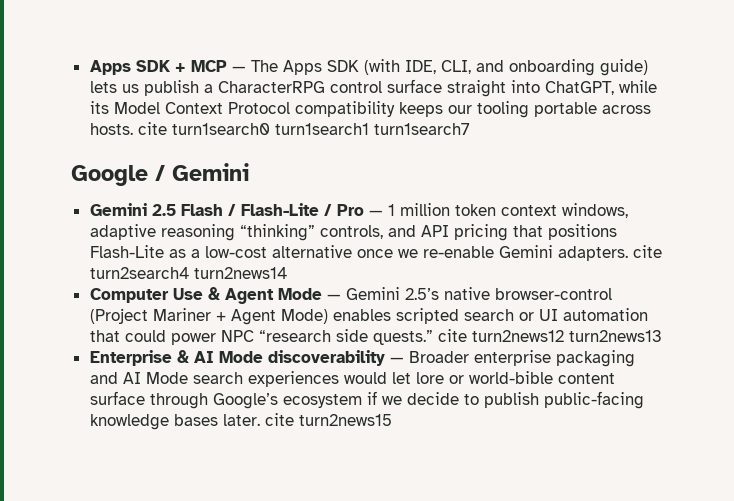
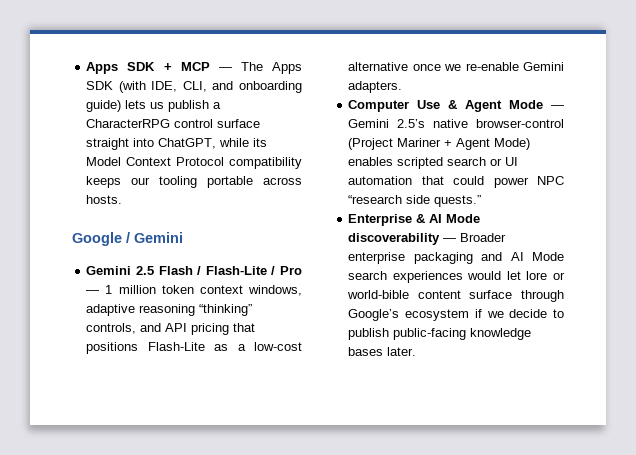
[137,122,470,135] cite turn1search0 turn1search1 turn1search7 -> (123, 199) none
[632,245,662,258] [89,267,287,279] cite turn2search4 turn2news14 -> (403, 87) none
[437,329,662,342] cite turn2news12 turn2news13 -> (482, 201) none
[264,413,392,426] cite turn2news15 -> (417, 351) none

